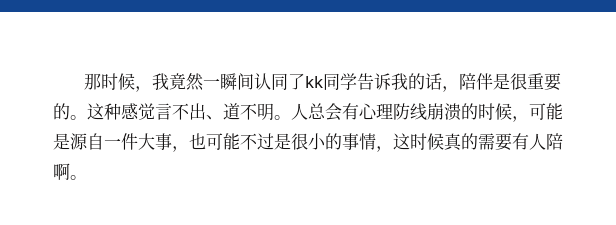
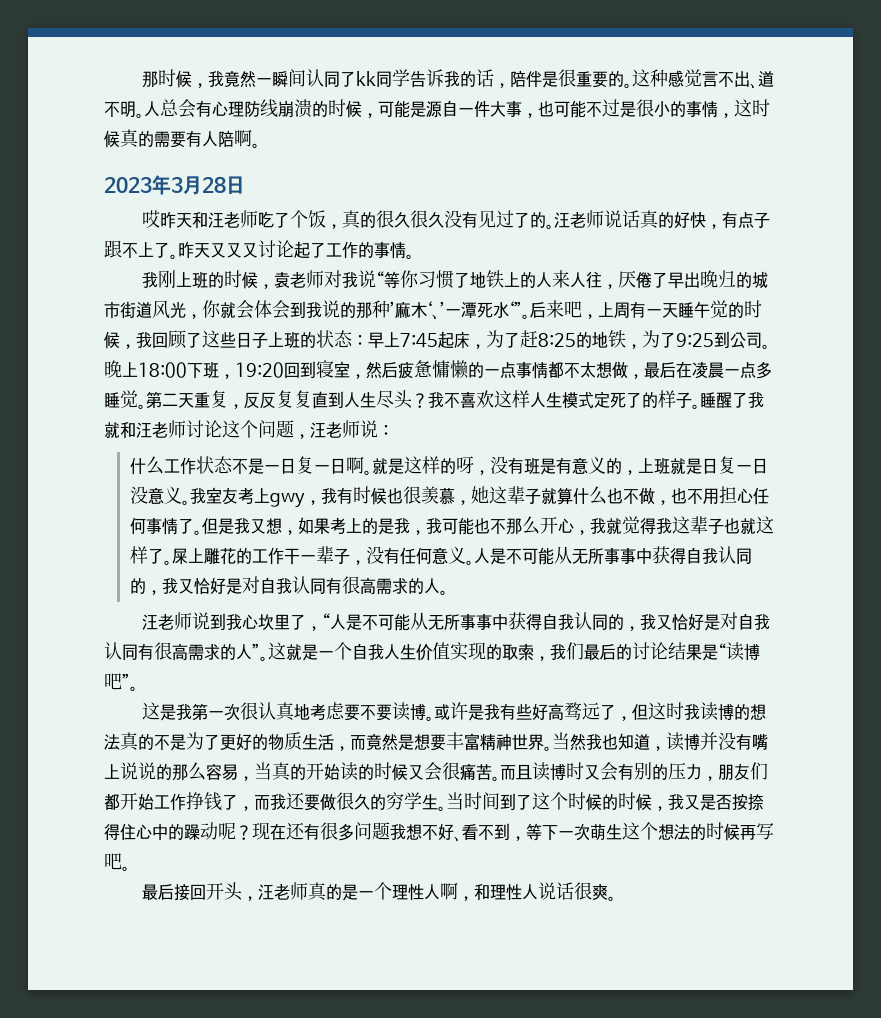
(87, 177) none -> [104,175,245,195] [141,210,770,229] [104,240,414,259] [141,270,768,289] [104,300,762,320] [103,330,770,349] [104,360,772,379] [104,390,764,409] [104,420,394,439] [129,456,768,475] [129,486,769,508] [129,516,774,535] [129,546,752,565] [129,576,448,595] [141,612,770,631] [104,642,760,661] [104,673,138,691] [141,702,766,721] [104,732,768,751] [104,762,768,781] [104,792,764,811] [104,822,774,842] [104,853,130,871] [141,882,616,901] // 2023年3月28日 // 哎昨天和汪老师吃了个饭，真的很久很久没有见过了的。汪老师说话真的好快，有点子跟不上了。昨天又又又讨论起了工作的事情。 // 我刚上班的时候，袁老师对我说“等你习惯了地铁上的人来人往，厌倦了早出晚归的城市街道风光，你就会体会到我说的那种’麻木‘、’一潭死水‘”。后来吧，上周有一天睡午觉的时候，我回顾了这些日子上班的状态：早上7:45起床，为了赶8:25的地铁，为了9:25到公司。晚上18:00下班，19:20回到寝室，然后疲惫慵懒的一点事情都不太想做，最后在凌晨一点多睡觉。第二天重复，反反复复直到人生尽头？我不喜欢这样人生模式定死了的样子。睡醒了我就和汪老师讨论这个问题，汪老师说： // 什么工作状态不是一日复一日啊。就是这样的呀，没有班是有意义的，上班就是日复一日没意义。我室友考上gwy，我有时候也很羡慕，她这辈子就算什么也不做，也不用担心任何事情了。但是我又想，如果考上的是我，我可能也不那么开心，我就觉得我这辈子也就这样了。屎上雕花的工作干一辈子，没有任何意义。人是不可能从无所事事中获得自我认同的，我又恰好是对自我认同有很高需求的人。 // 汪老师说到我心坎里了，“人是不可能从无所事事中获得自我认同的，我又恰好是对自我认同有很高需求的人”。这就是一个自我人生价值实现的取索，我们最后的讨论结果是“读博吧”。 // 这是我第一次很认真地考虑要不要读博。或许是我有些好高骛远了，但这时我读博的想法真的不是为了更好的物质生活，而竟然是想要丰富精神世界。当然我也知道，读博并没有嘴上说说的那么容易，当真的开始读的时候又会很痛苦。而且读博时又会有别的压力，朋友们都开始工作挣钱了，而我还要做很久的穷学生。当时间到了这个时候的时候，我又是否按捺得住心中的躁动呢？现在还有很多问题我想不好、看不到，等下一次萌生这个想法的时候再写吧。 // 最后接回开头，汪老师真的是一个理性人啊，和理性人说话很爽。

